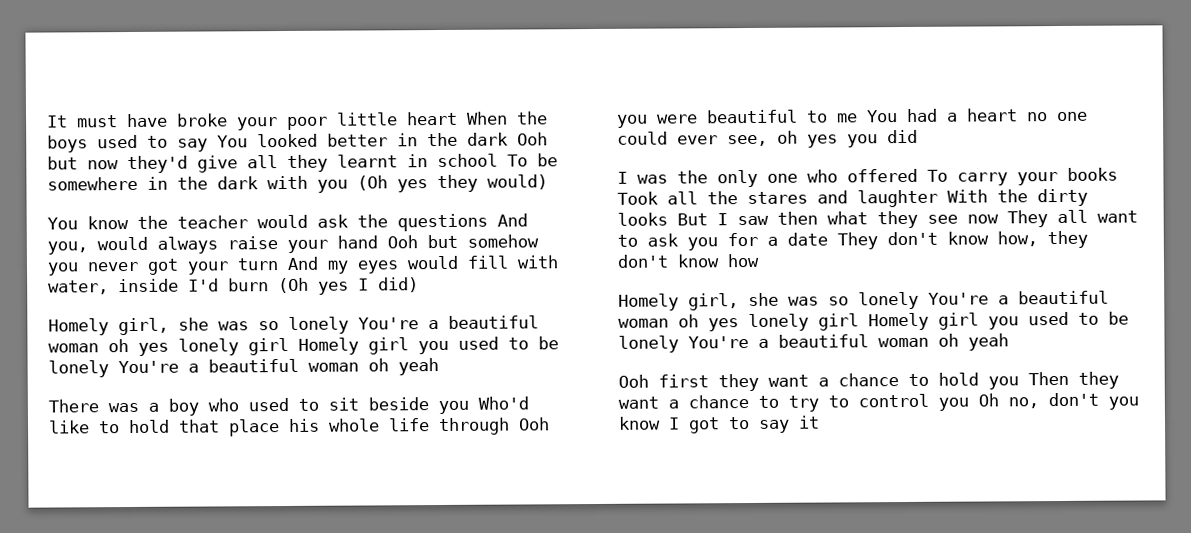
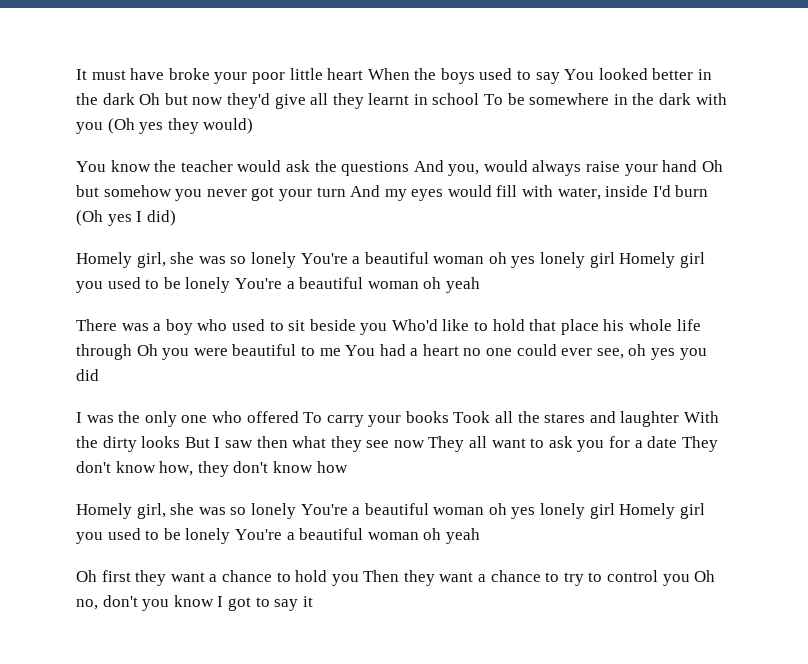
[517,132,548,146] Ooh -> [139,93,161,105] Oh
[387,235,418,249] Ooh -> [701,160,723,172] Oh
[518,417,550,431] Ooh -> [136,344,158,356] Oh
[618,374,649,388] Ooh -> [76,570,97,582] Oh

